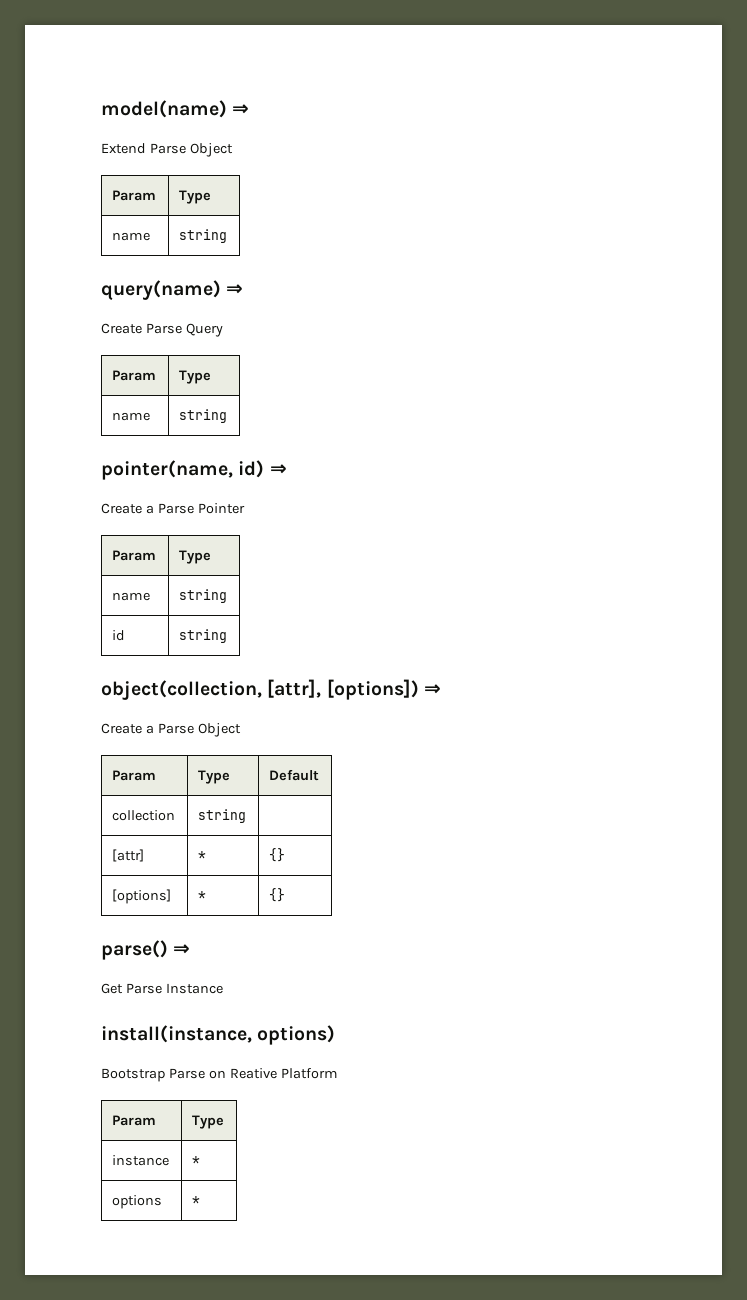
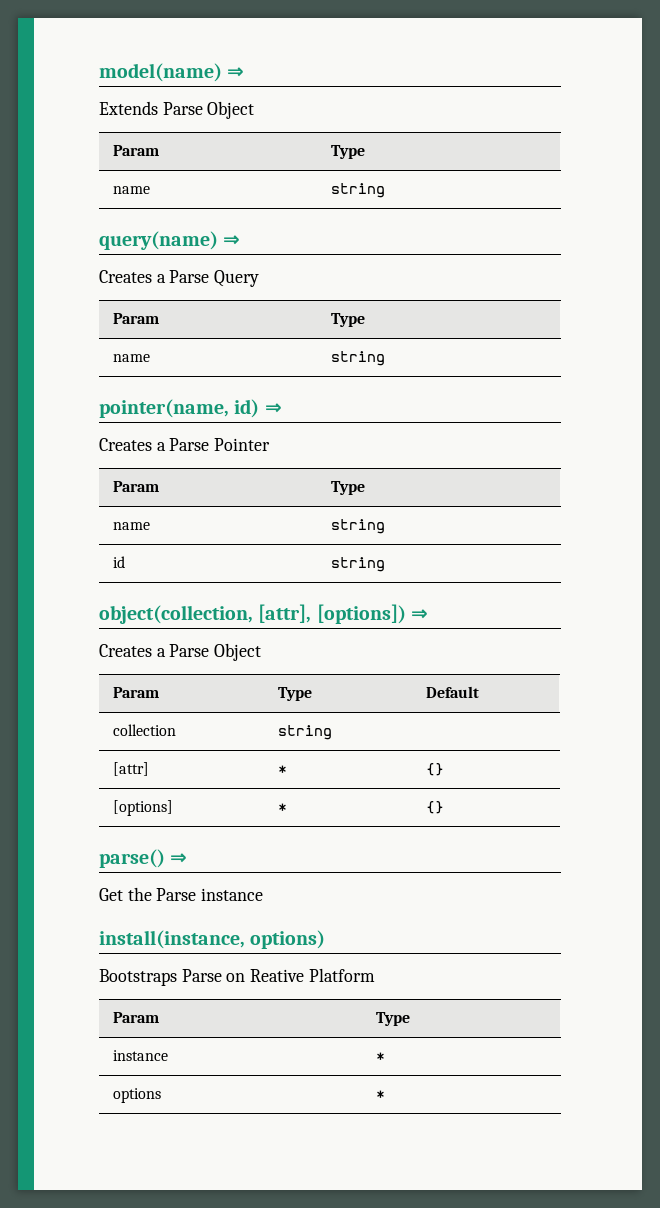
[101,143,146,154] Extend -> [99,101,158,115] Extends
[101,323,142,334] Create -> [99,270,166,283] Creates a
[101,503,142,514] Create -> [99,438,152,451] Creates
[101,723,142,734] Create -> [99,644,152,657] Creates
[125,983,223,994] Parse Instance -> [127,887,264,901] the Parse instance
[101,1068,165,1082] Bootstrap -> [99,969,177,986] Bootstraps

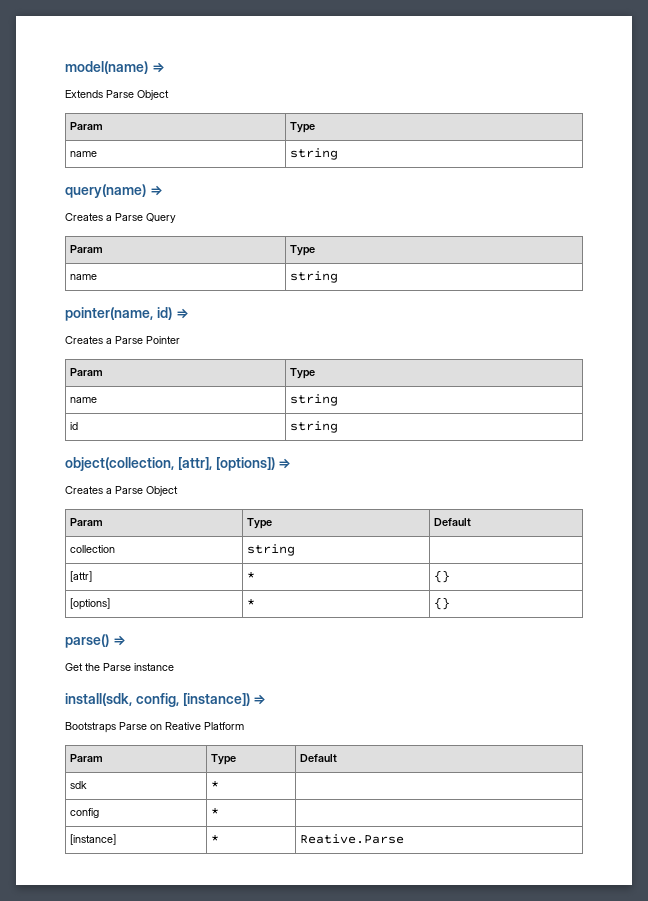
[99,930,326,949] install(instance, options) -> [65,693,267,707] install(sdk, config, [instance]) ⇒
[112,1050,168,1061] [375,1052,385,1061] [112,1088,161,1103] [375,1090,385,1099] // instance | * // options | * -> [299,754,337,762] [69,781,87,789] [210,781,219,789] [69,808,99,818] [210,808,219,816] [69,834,116,845] [210,835,219,843] [299,834,404,844] | Default // sdk | * | // config | * | // [instance] | * | Reative.Parse

